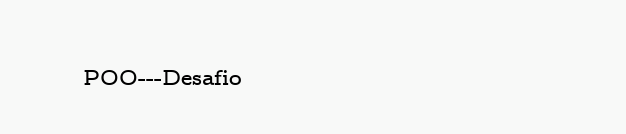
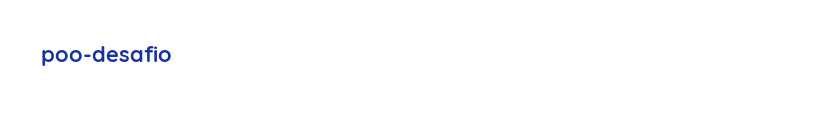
[83,70,242,85] POO---Desafio -> [41,46,172,66] poo-desafio

